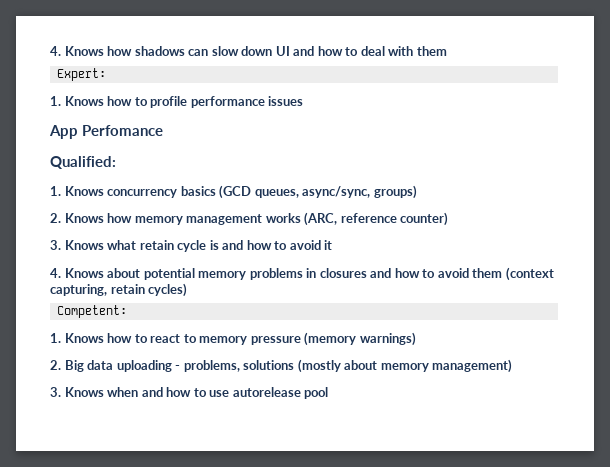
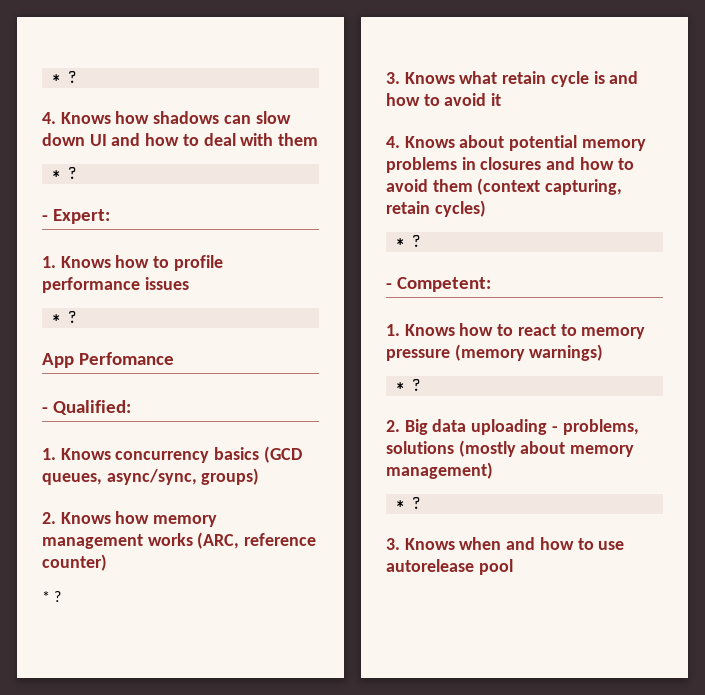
(50, 51) none -> [51,71,76,83] * ? //
(447, 51) none -> [51,167,76,179] [42,215,48,221] * ? // -
(304, 101) none -> [51,311,76,323] // * ?
(164, 130) none -> [42,407,48,413] -
(449, 219) none -> [42,591,62,602] // * ?
(188, 290) none -> [395,235,420,247] [386,283,392,289] * ? // -
(416, 339) none -> [395,379,420,391] // * ?
(513, 366) none -> [395,497,420,509] // * ?

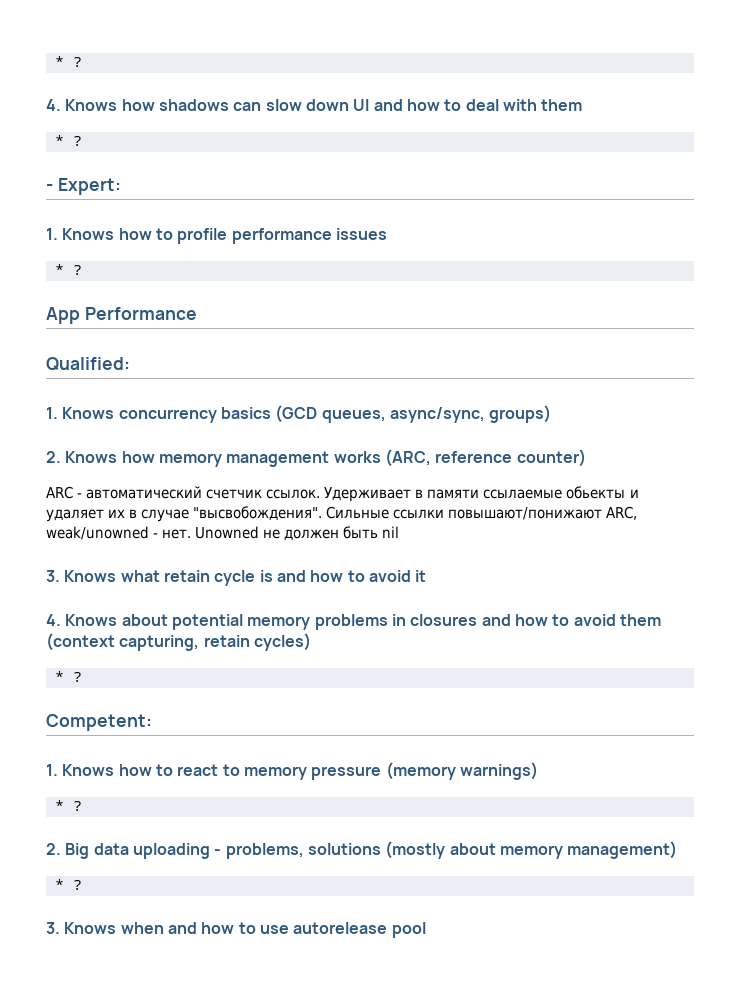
[78,352,174,365] [42,407,48,413] Perfomance // - -> [84,307,197,320] Performance //
[42,591,62,602] * ? -> [46,486,639,502] [46,506,638,522] [46,526,400,541] ARC - автоматический счетчик ссылок. Удерживает в памяти ссылаемые обьекты и удаляет их в случае "высвобождения". Сильные ссылки повышают/понижают ARC, weak/unowned - нет. Unowned не должен быть nil
[386,283,392,289] - -> (82, 677) none

